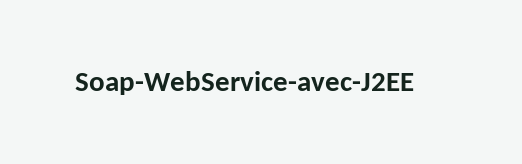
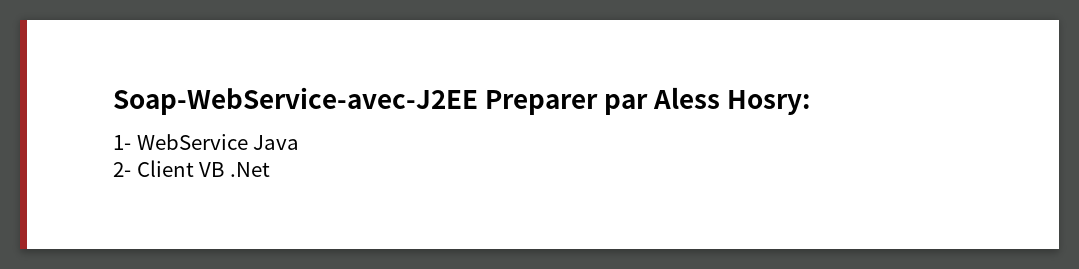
(414, 83) none -> [485,87,811,115] [113,134,300,150] [113,160,270,177] Preparer par Aless Hosry: // 1- WebService Java // 2- Client VB .Net

